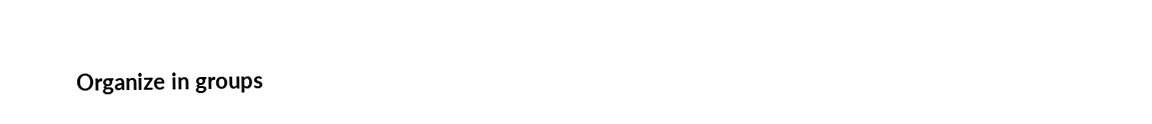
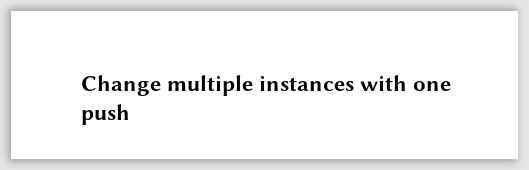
[76,72,264,95] Organize in groups -> [81,75,452,96] [81,104,130,125] Change multiple instances with one push

